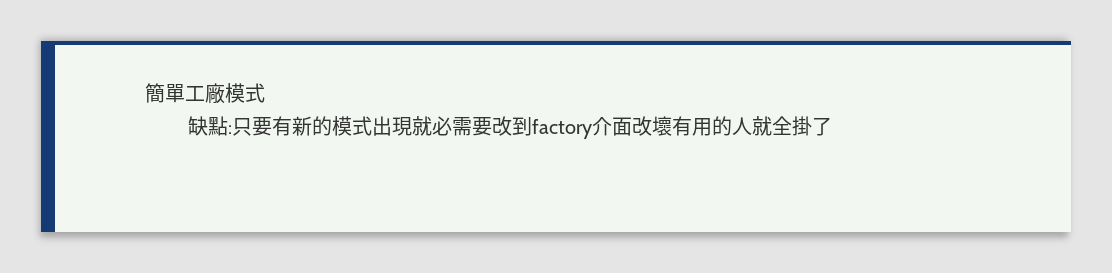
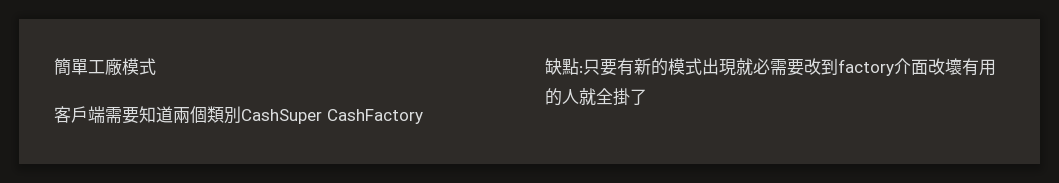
(265, 93) none -> [54,106,423,124] // 客戶端需要知道兩個類別CashSuper CashFactory

